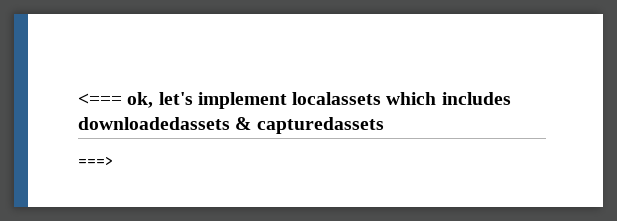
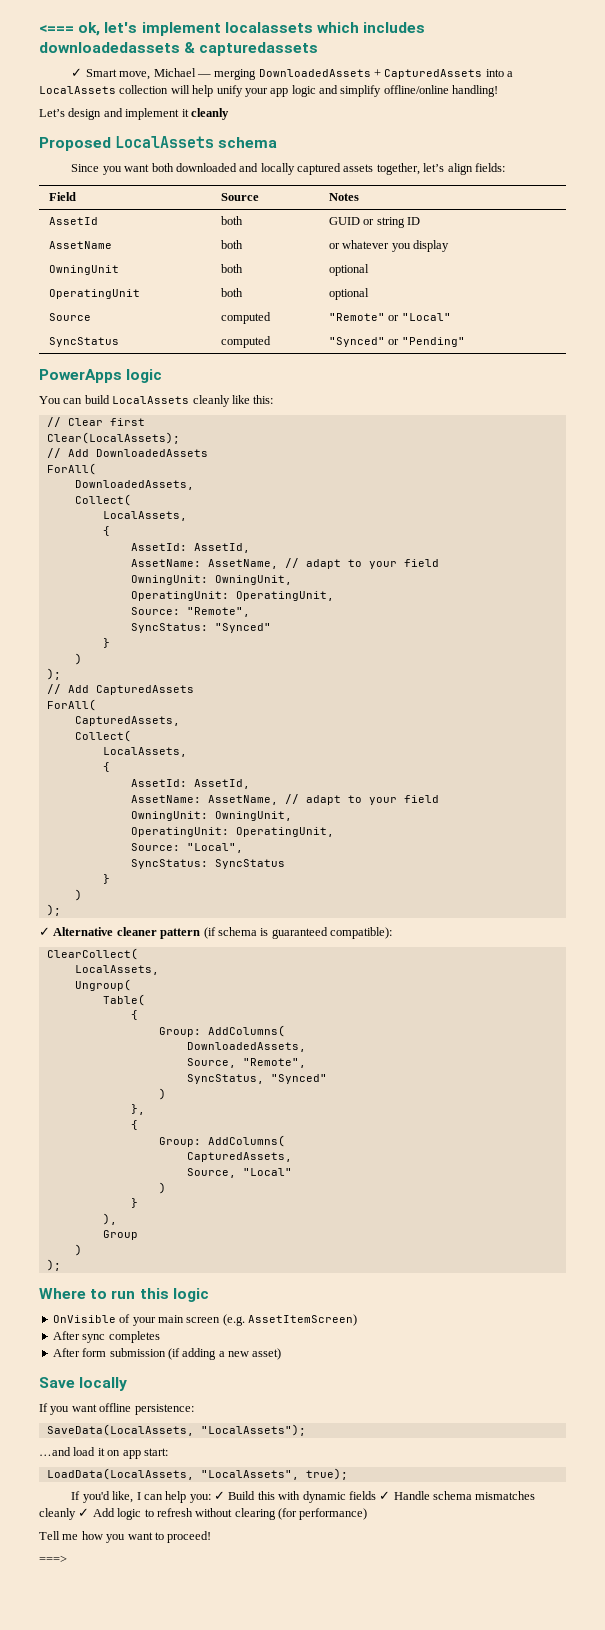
(384, 125) none -> [71,68,514,80] [39,85,499,97] [39,108,229,120] [39,136,278,151] [71,163,505,175] [48,192,76,201] [220,193,259,201] [328,193,359,201] [48,217,98,225] [220,216,243,225] [328,217,421,228] [48,241,112,249] [220,240,243,249] [328,240,450,252] [48,265,119,275] [220,264,243,273] [328,264,369,276] [48,289,140,299] [220,288,243,297] [328,288,369,300] [48,313,91,321] [220,312,271,324] [328,313,451,321] [48,337,119,347] [220,336,271,348] [328,337,465,347] [39,369,163,383] [39,395,274,407] [46,417,145,427] [46,432,180,444] [46,448,208,458] [46,463,96,475] [74,480,194,490] [74,494,131,506] [102,511,187,521] [102,526,110,536] [130,543,250,553] [130,558,439,569] [130,575,292,585] [130,591,334,601] [130,607,250,617] [130,623,271,633] [102,638,110,648] [74,653,82,665] [46,668,61,680] [46,684,194,695] [46,699,96,711] [74,716,180,726] [74,730,131,742] [102,747,187,757] [102,762,110,772] [130,779,250,789] [130,794,439,805] [130,811,292,821] [130,827,334,837] [130,843,243,853] [130,859,285,869] [102,874,110,884] [74,889,82,901] [46,904,61,916] [39,927,392,939] [46,948,138,960] [74,965,159,975] [74,979,131,991] [102,994,145,1006] [130,1010,138,1020] [158,1025,285,1037] [186,1042,306,1052] [186,1058,306,1068] [186,1074,327,1084] [158,1088,166,1100] [130,1104,145,1115] [130,1120,138,1130] [158,1135,285,1147] [186,1152,292,1162] [186,1168,292,1178] [158,1182,166,1194] [130,1198,138,1208] [102,1213,117,1225] [102,1230,138,1240] [74,1244,82,1256] [46,1259,61,1271] [39,1288,209,1302] [52,1314,357,1326] [52,1331,160,1343] [52,1348,282,1360] [39,1377,128,1391] [39,1403,194,1415] [46,1424,306,1436] [39,1447,168,1459] [46,1468,348,1480] [71,1491,536,1503] [39,1508,368,1520] [39,1531,212,1543] // ✓ Smart move, Michael — merging DownloadedAssets + CapturedAssets into a LocalAssets collection will help unify your app logic and simplify offline/online handling! // Let’s design and implement it cleanly // Proposed LocalAssets schema // Since you want both downloaded and locally captured assets together, let’s align fields: // Field | Source | Notes // AssetId | both | GUID or string ID // AssetName | both | or whatever you display // OwningUnit | both | optional // OperatingUnit | both | optional // Source | computed | "Remote" or "Local" // SyncStatus | computed | "Synced" or "Pending" // PowerApps logic // You can build LocalAssets cleanly like this: // // Clear first // Clear(LocalAssets); // // Add DownloadedAssets // ForAll( // DownloadedAssets, // Collect( // LocalAssets, // { // AssetId: AssetId, // AssetName: AssetName, // adapt to your field // OwningUnit: OwningUnit, // OperatingUnit: OperatingUnit, // Source: "Remote", // SyncStatus: "Synced" // } // ) // ); // // Add CapturedAssets // ForAll( // CapturedAssets, // Collect( // LocalAssets, // { // AssetId: AssetId, // AssetName: AssetName, // adapt to your field // OwningUnit: OwningUnit, // OperatingUnit: OperatingUnit, // Source: "Local", // SyncStatus: SyncStatus // } // ) // ); // ✓ Alternative cleaner pattern (if schema is guaranteed compatible): // ClearCollect( // LocalAssets, // Ungroup( // Table( // { // Group: AddColumns( // DownloadedAssets, // Source, "Remote", // SyncStatus, "Synced" // ) // }, // { // Group: AddColumns( // CapturedAssets, // Source, "Local" // ) // } // ), // Group // ) // ); // Where to run this logic // OnVisible of your main screen (e.g. AssetItemScreen) // After sync completes // After form submission (if adding a new asset) // Save locally // If you want offline persistence: // SaveData(LocalAssets, "LocalAssets"); // …and load it on app start: // LoadData(LocalAssets, "LocalAssets", true); // If you'd like, I can help you: ✓ Build this with dynamic fields ✓ Handle schema mismatches cleanly ✓ Add logic to refresh without clearing (for performance) // Tell me how you want to proceed!

